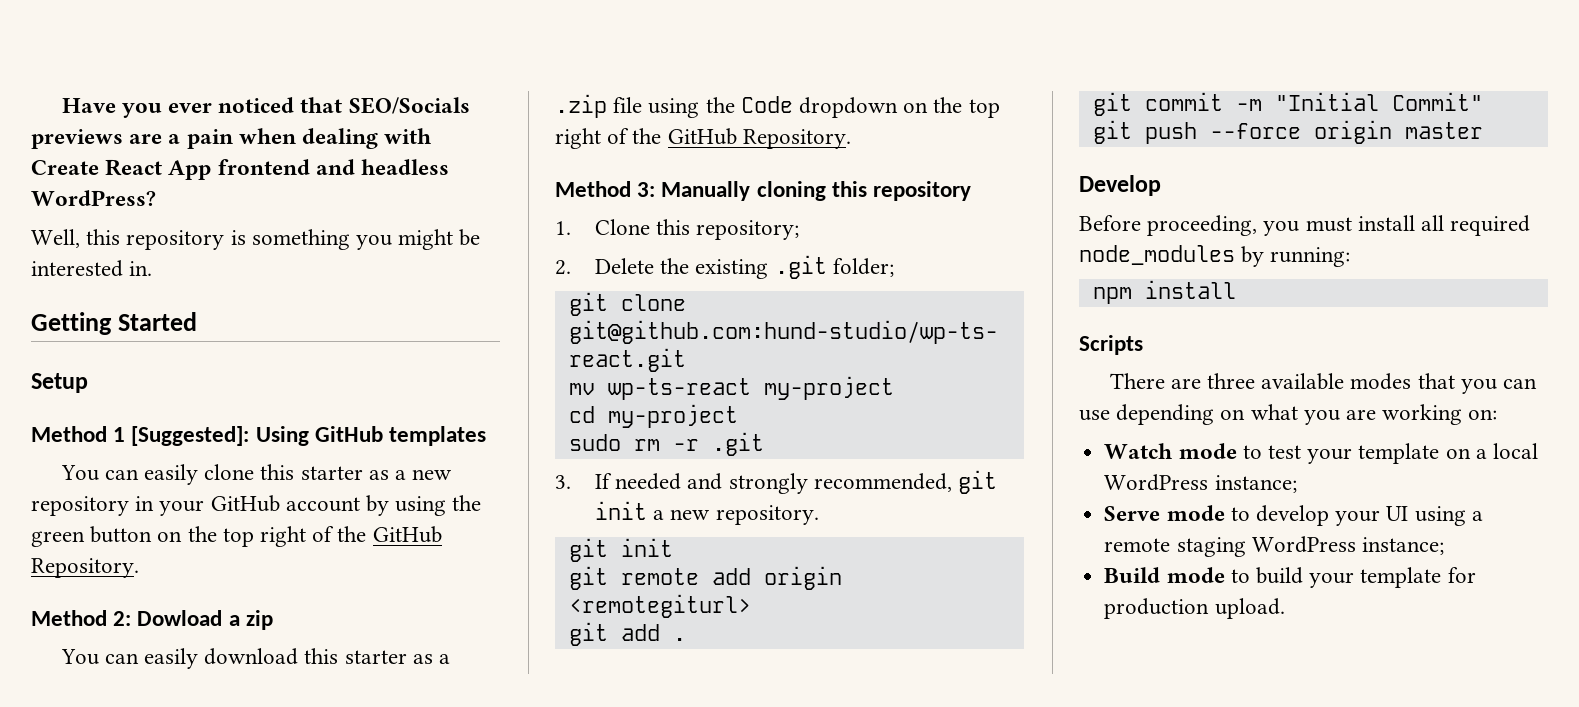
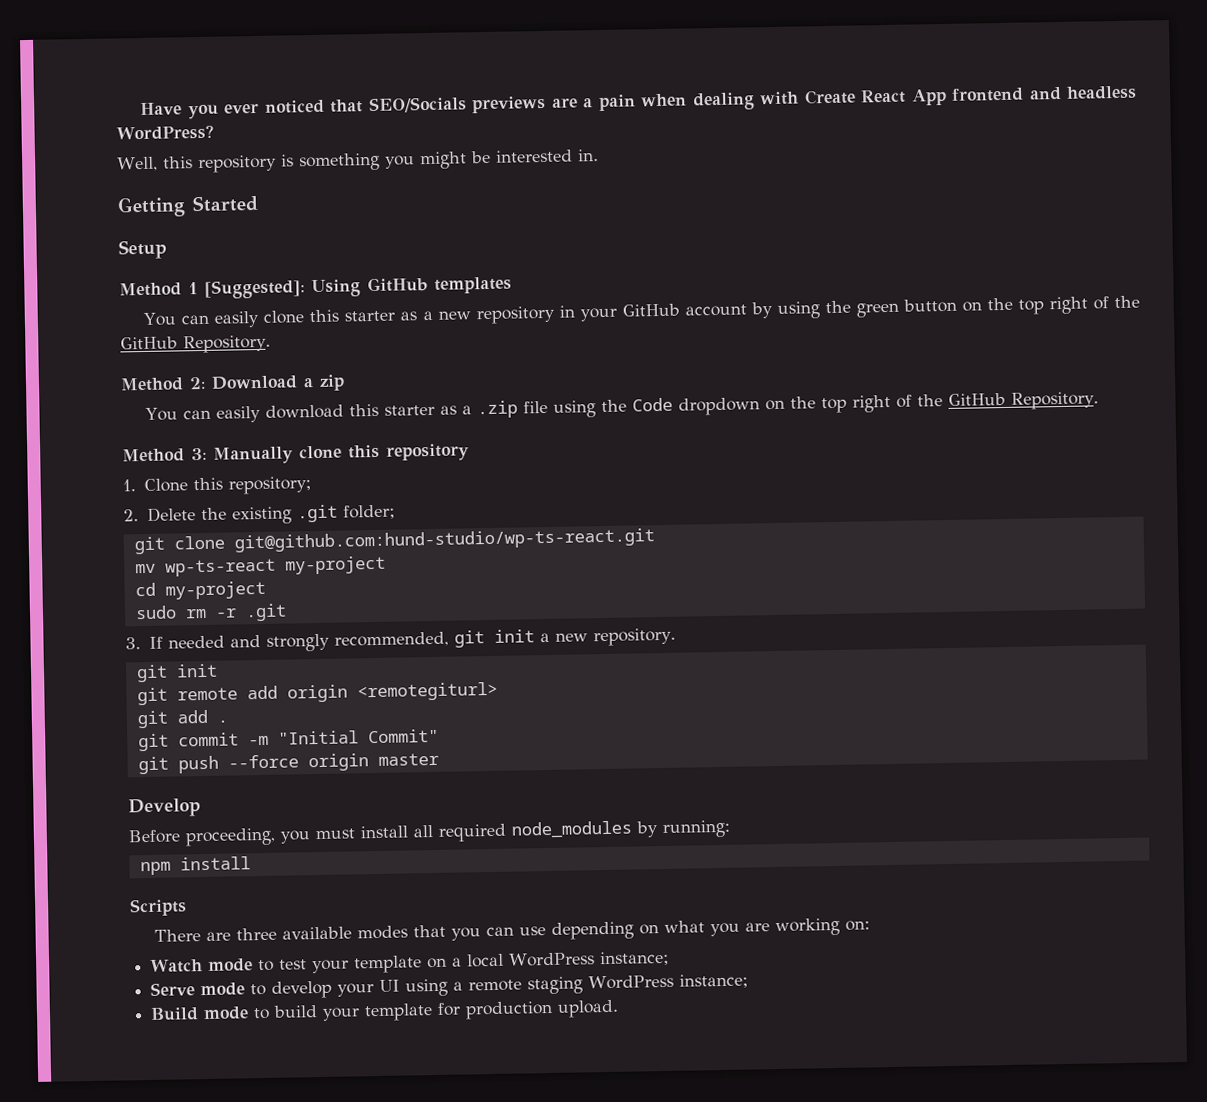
[137,610,223,626] Dowload -> [211,375,298,390] Download
[756,181,826,201] cloning -> [299,445,342,459] clone

